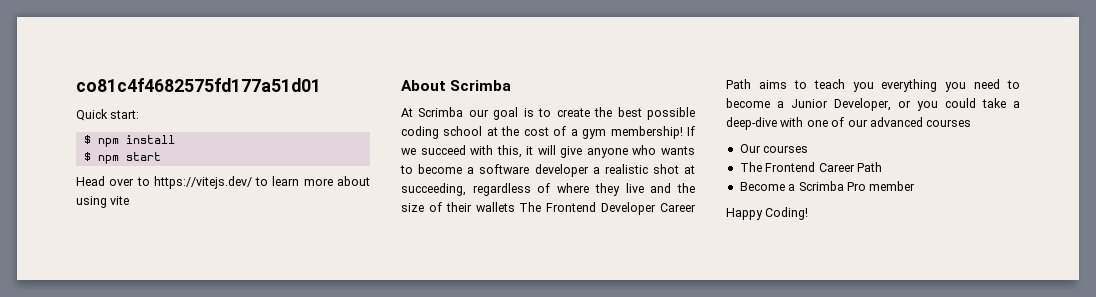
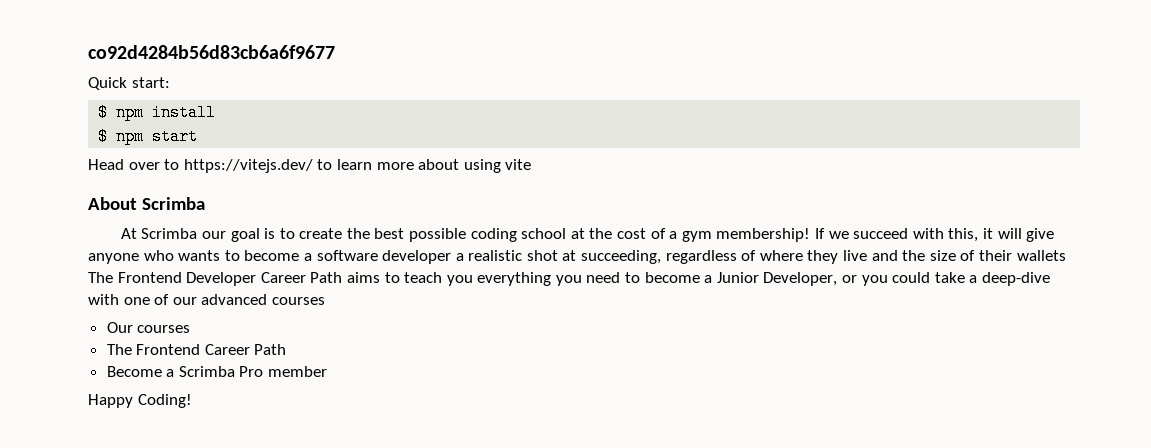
[76,78,321,92] co81c4f4682575fd177a51d01 -> [88,45,335,59] co92d4284b56d83cb6a6f9677

